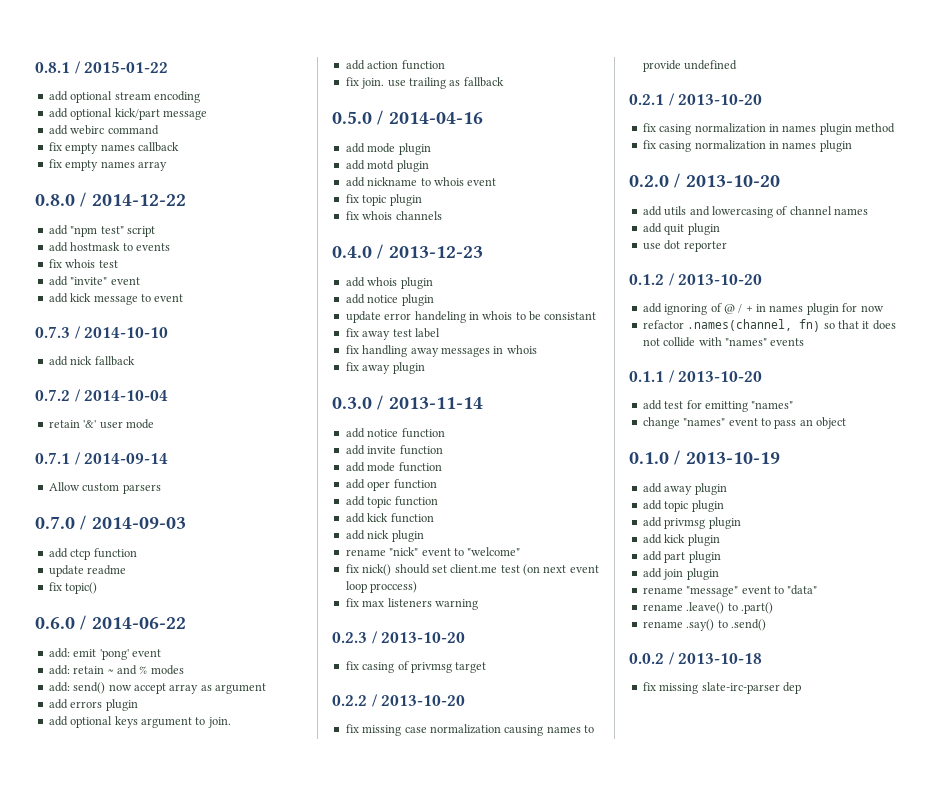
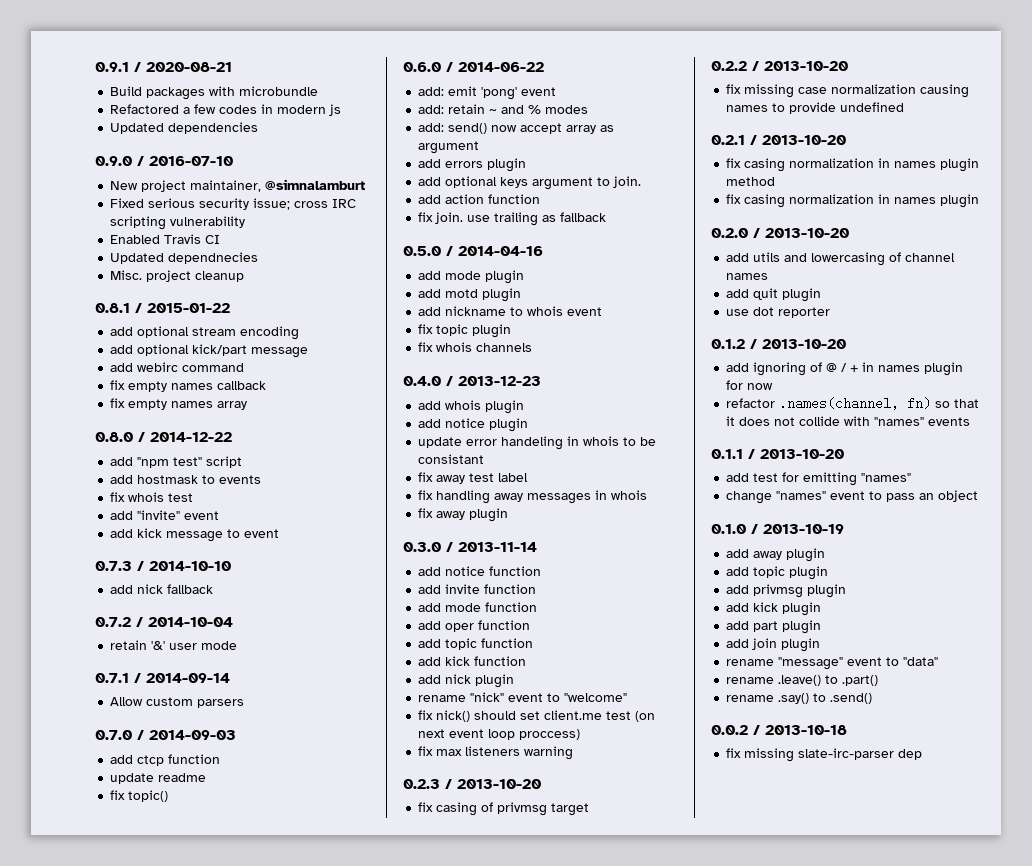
(35, 67) none -> [95,62,232,72] [110,86,319,100] [110,104,342,116] [110,122,259,134] [95,156,233,166] [110,179,366,192] [110,198,357,210] [110,216,246,230] [110,234,221,244] [110,252,259,264] [110,270,245,282] 0.9.1 / 2020-08-21 // Build packages with microbundle // Refactored a few codes in modern js // Updated dependencies // 0.9.0 / 2016-07-10 // New project maintainer, @simnalamburt // Fixed serious security issue; cross IRC scripting vulnerability // Enabled Travis CI // Updated dependnecies // Misc. project cleanup //

